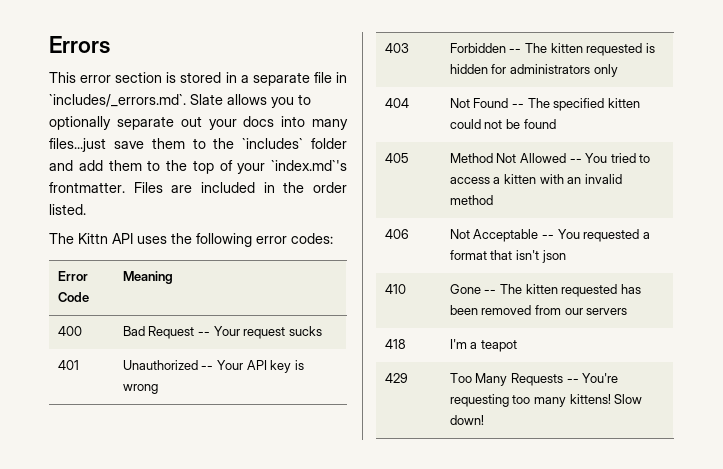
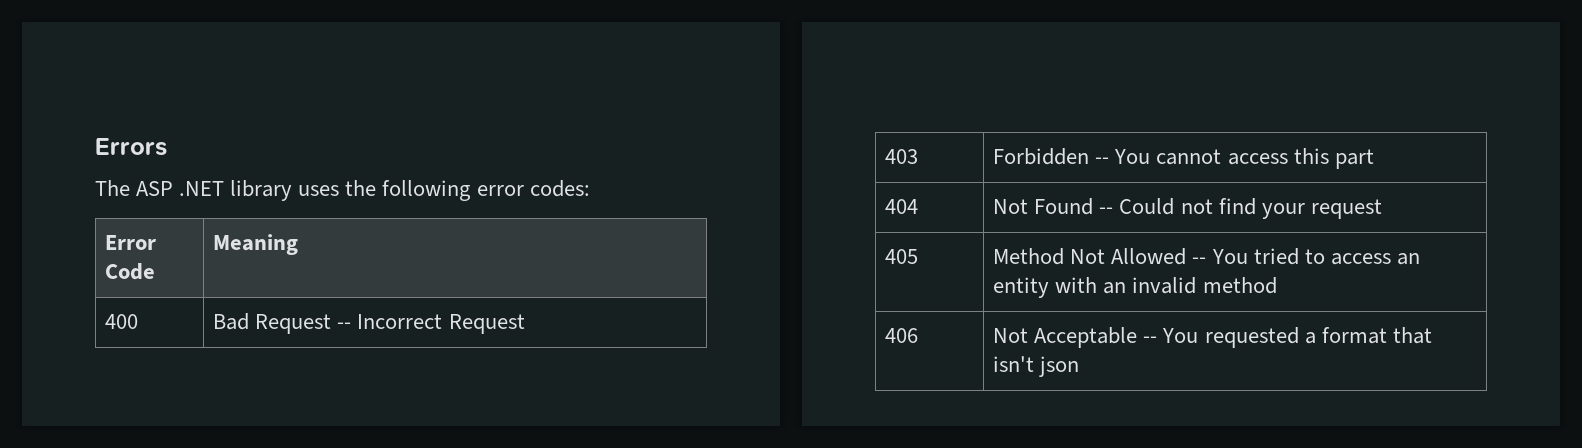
[49,72,347,86] [49,94,311,108] [49,116,348,130] [49,138,347,152] [49,160,347,174] [49,182,347,193] [49,204,86,215] [49,233,133,244] This error section is stored in a separate file in `includes/_errors.md`. Slate allows you to optionally separate out your docs into many files...just save them to the `includes` folder and add them to the top of your `index.md`'s frontmatter. Files are included in the order listed. // The Kittn API -> [95,180,293,201] The ASP .NET library
[213,326,322,339] [57,360,79,370] [122,360,304,373] [122,384,158,394] [384,43,409,53] [449,43,655,56] [449,64,618,77] [384,98,409,108] [449,98,640,111] [449,119,556,129] Your request sucks // 401 | Unauthorized -- Your API key is wrong // 403 | Forbidden -- The kitten requested is hidden for administrators only // 404 | Not Found -- The specified kitten could not be found -> [357,314,525,334] [885,149,919,164] [993,148,1374,169] [885,199,919,214] [993,198,1382,219] Incorrect Request // 403 | Forbidden -- You cannot access this part // 404 | Not Found -- Could not find your request
[493,174,536,184] a kitten -> [1396,253,1420,265] [993,277,1050,298] an entity
[384,284,406,294] [449,284,641,297] [449,305,628,315] [384,339,406,349] [449,339,517,352] [384,373,408,383] [449,373,619,386] [449,394,643,407] [449,415,484,425] // 410 | Gone -- The kitten requested has been removed from our servers // 418 | I'm a teapot // 429 | Too Many Requests -- You're requesting too many kittens! Slow down! -> (1080, 366) none

